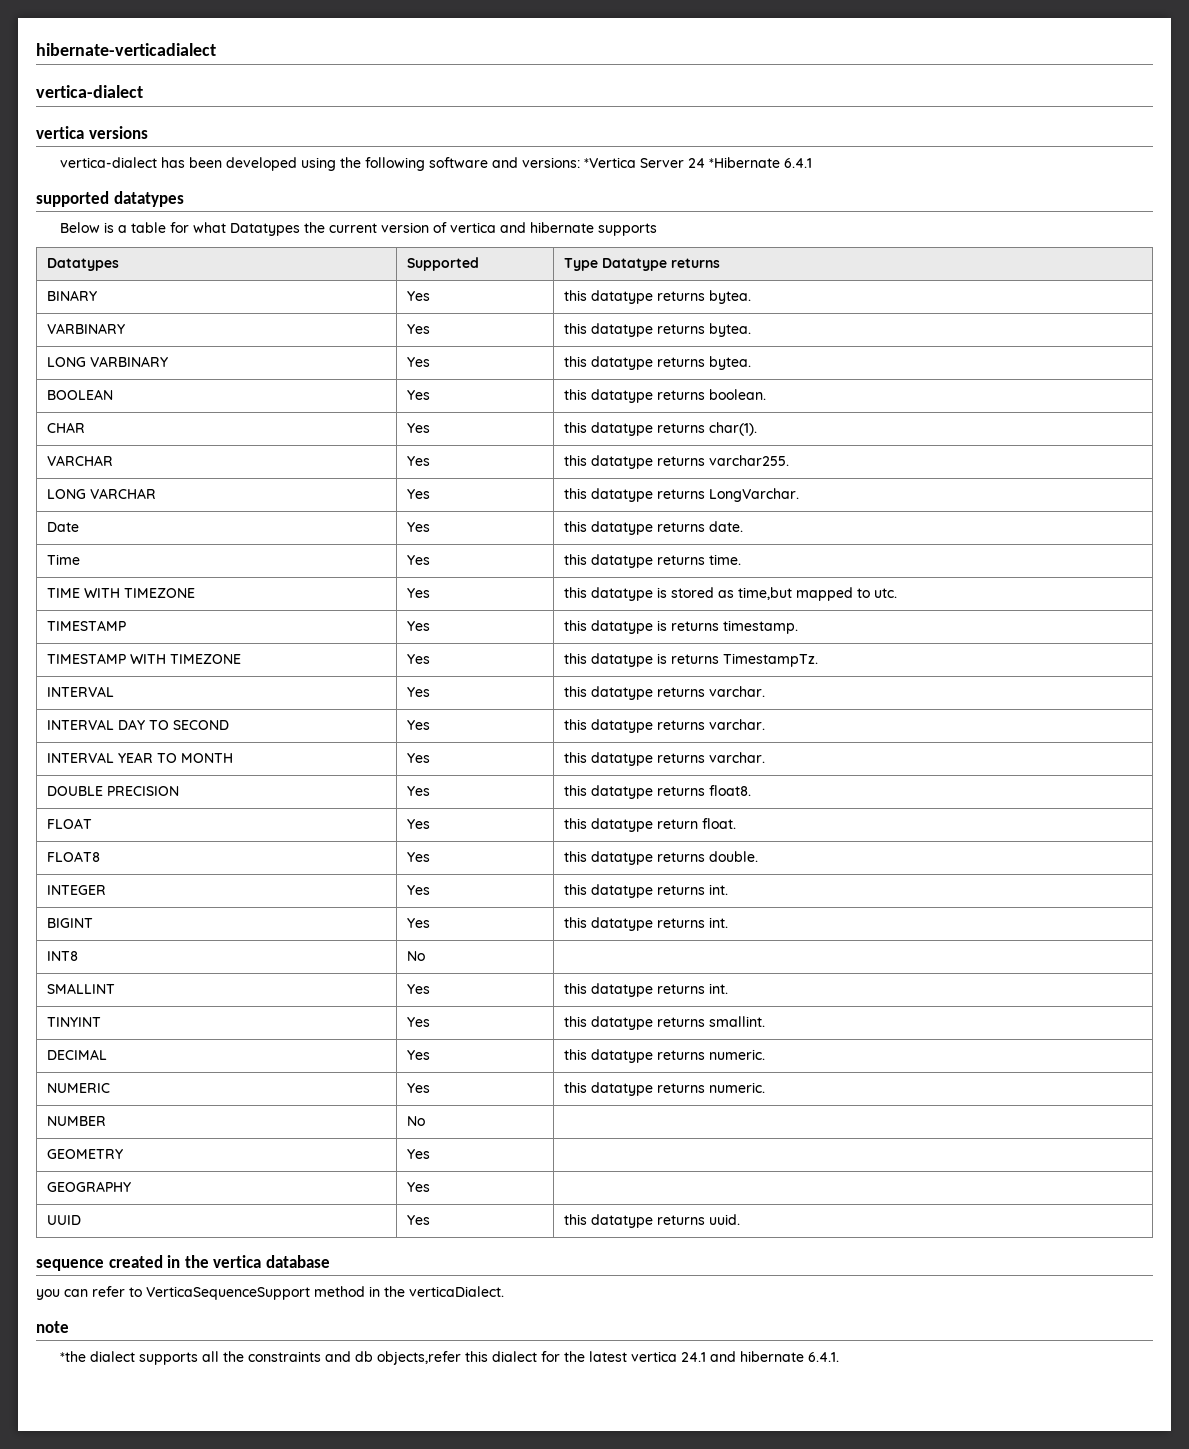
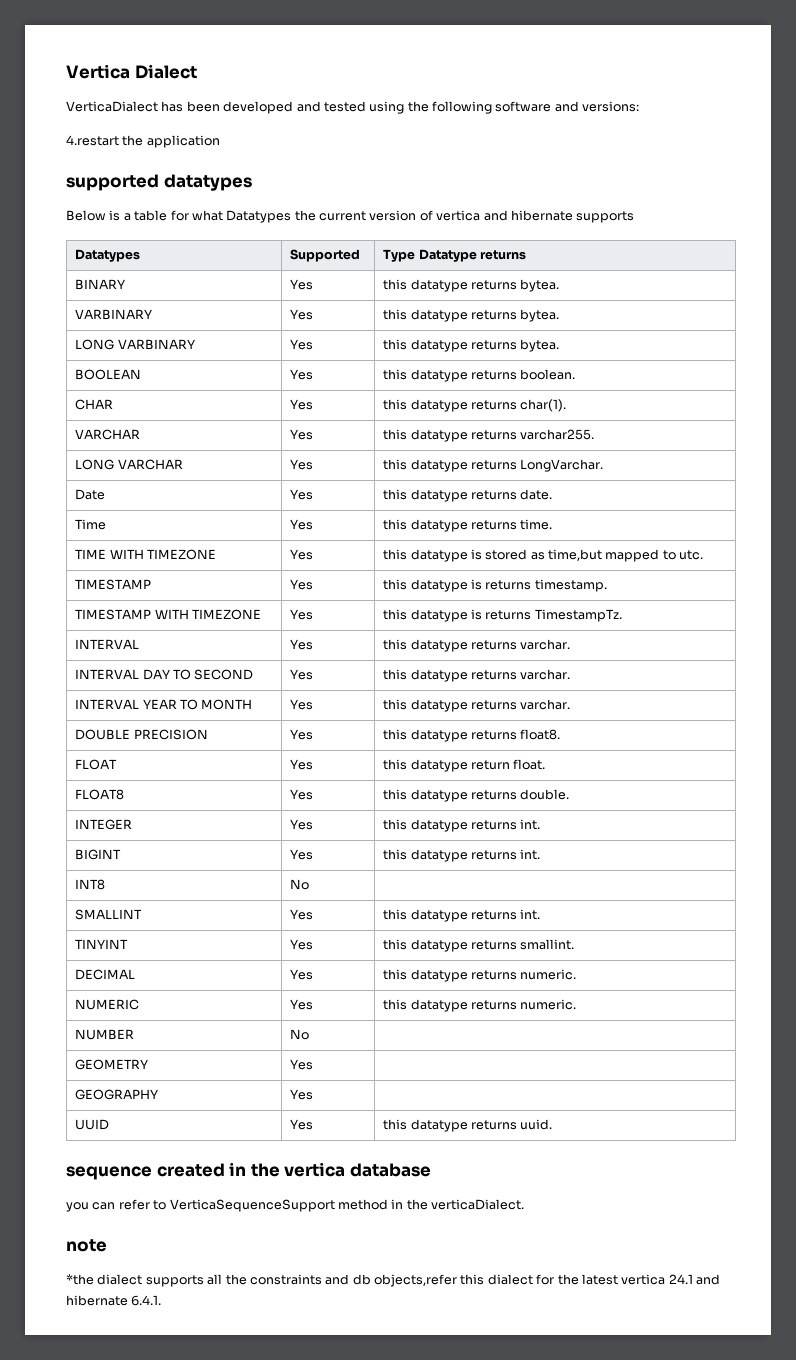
[36,43,216,56] [36,85,143,98] [36,126,148,139] [60,157,158,168] hibernate-verticadialect // vertica-dialect // vertica versions // vertica-dialect -> [66,64,197,79] [66,101,158,112] Vertica Dialect // VerticaDialect
(298, 164) none -> [296,101,366,112] and tested
[584,157,813,168] *Vertica Server 24 *Hibernate 6.4.1 -> [66,135,220,148] // 4.restart the application

